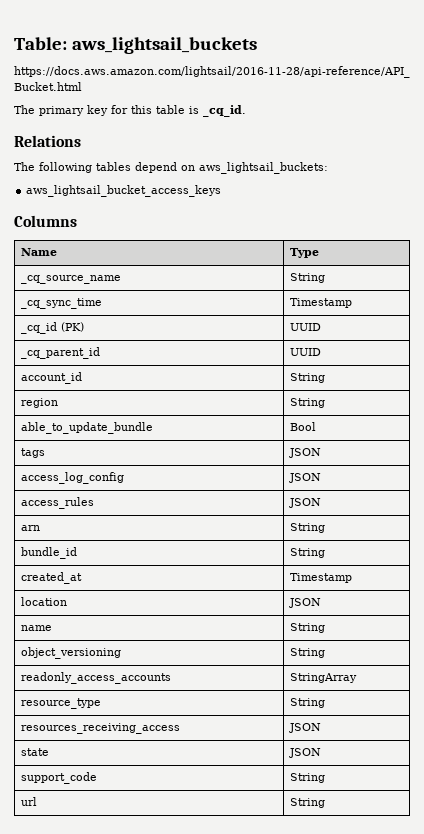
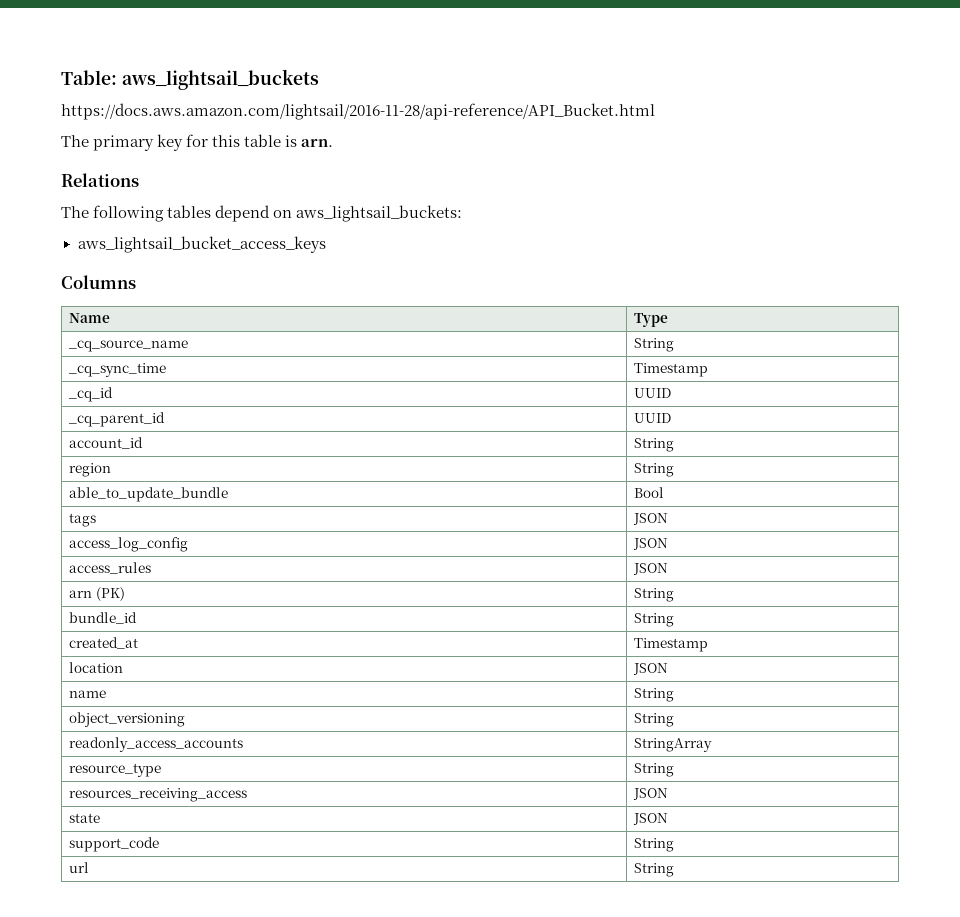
[203,105,246,117] _cq_id. -> [301,139,334,147] arn.
[61,322,85,332] (PK) -> (113, 394) none
(41, 528) none -> [95,587,125,601] (PK)

